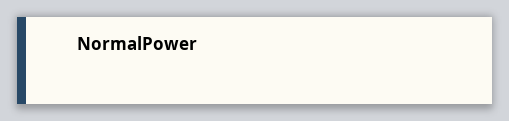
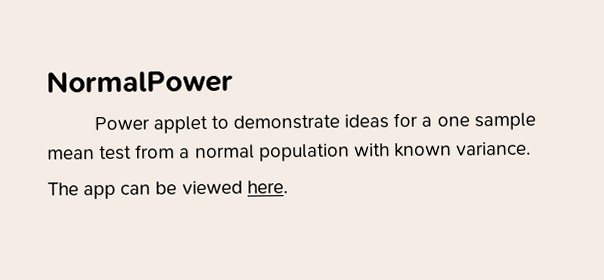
(197, 43) none -> [93,112,536,134] [47,141,532,162] [47,180,288,200] // Power applet to demonstrate ideas for a one sample mean test from a normal population with known variance. // The app can be viewed here.

